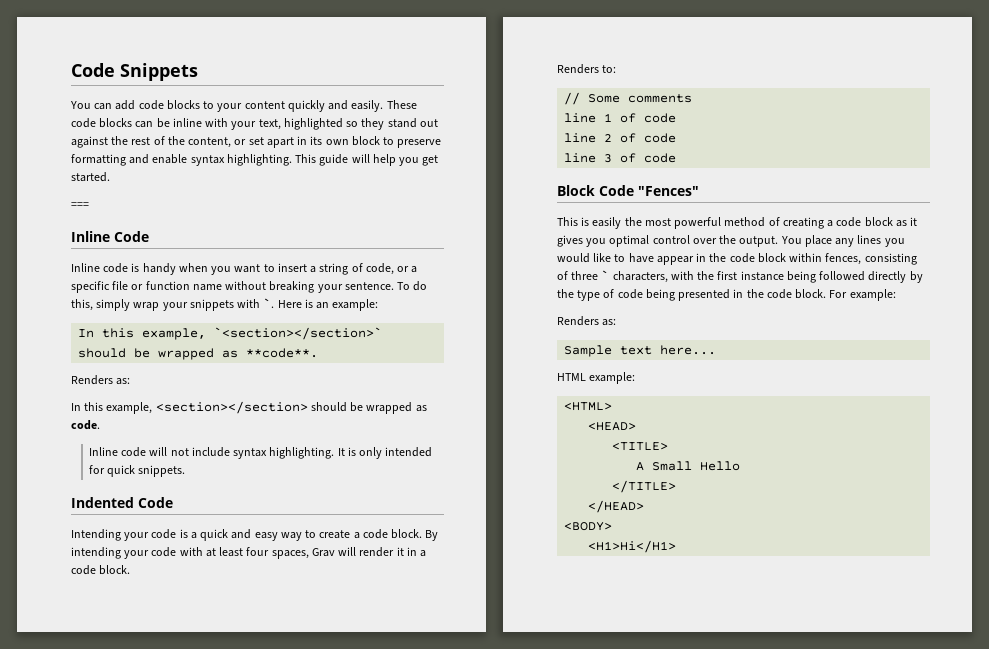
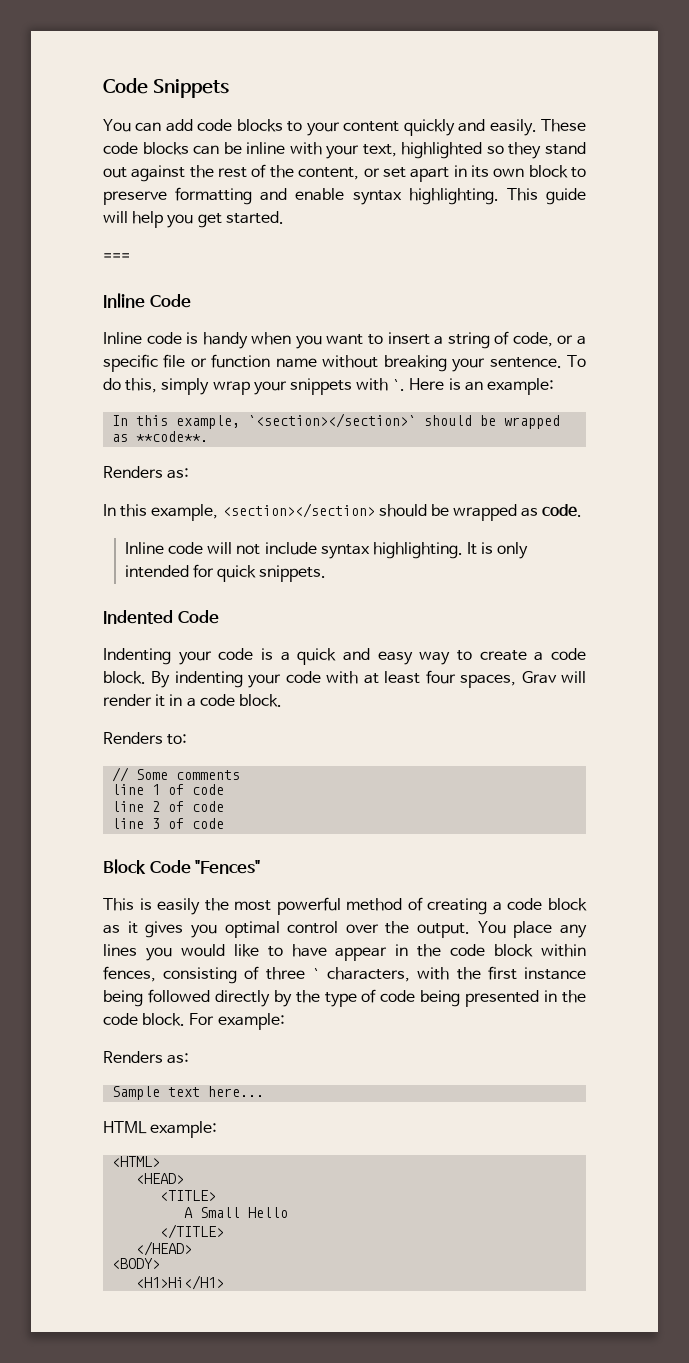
[71,529,121,541] Intending -> [103,648,171,665] Indenting
[71,547,121,559] intending -> [174,671,243,688] indenting

